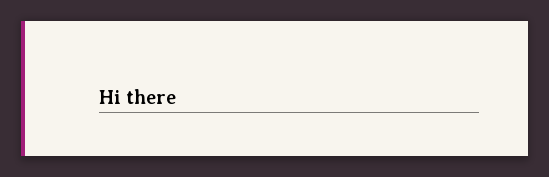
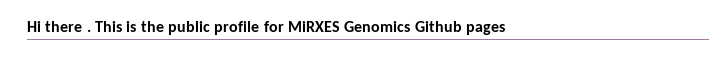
(177, 96) none -> [86,21,505,35] . This is the public profile for MiRXES Genomics Github pages

